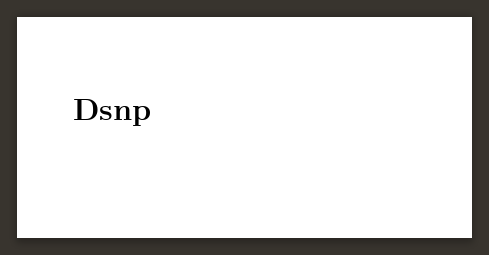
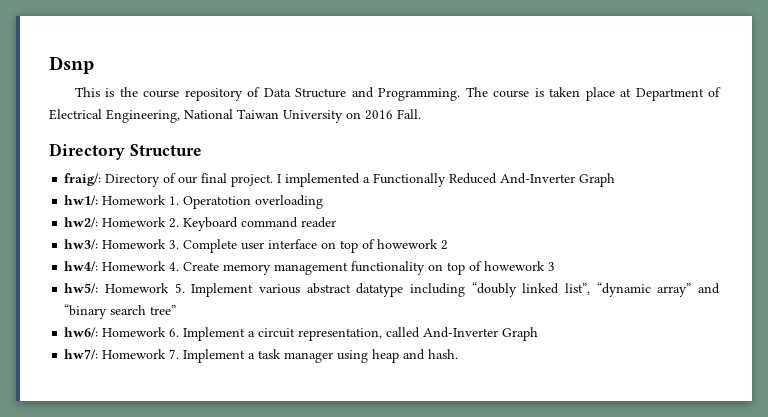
(151, 112) none -> [74,87,722,101] [49,109,421,123] [49,143,202,160] [64,173,616,187] [64,195,324,209] [64,217,337,231] [64,239,449,253] [64,261,556,275] [64,282,721,297] [64,304,177,319] [64,327,539,341] [64,349,459,363] // This is the course repository of Data Structure and Programming. The course is taken place at Department of Electrical Engineering, National Taiwan University on 2016 Fall. // Directory Structure // fraig/: Directory of our final project. I implemented a Functionally Reduced And-Inverter Graph // hw1/: Homework 1. Operatotion overloading // hw2/: Homework 2. Keyboard command reader // hw3/: Homework 3. Complete user interface on top of howework 2 // hw4/: Homework 4. Create memory management functionality on top of howework 3 // hw5/: Homework 5. Implement various abstract datatype including “doubly linked list”, “dynamic array” and “binary search tree” // hw6/: Homework 6. Implement a circuit representation, called And-Inverter Graph // hw7/: Homework 7. Implement a task manager using heap and hash.

